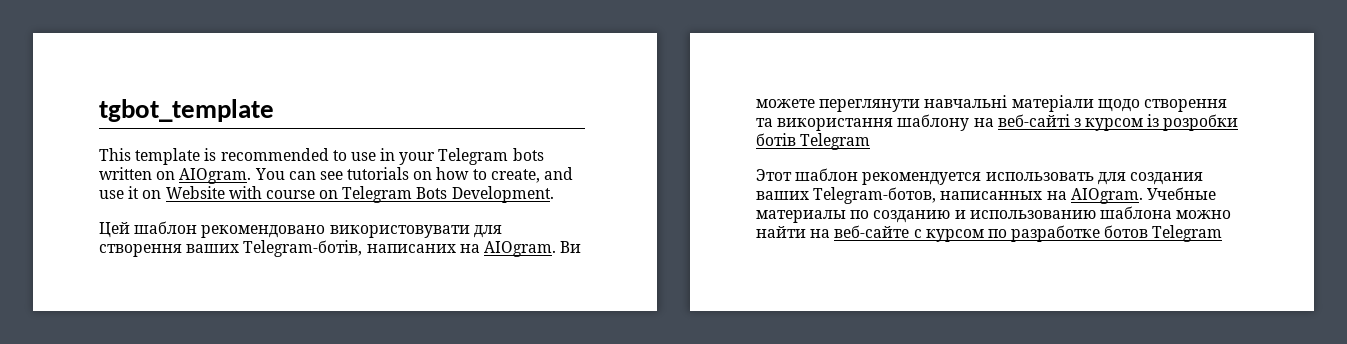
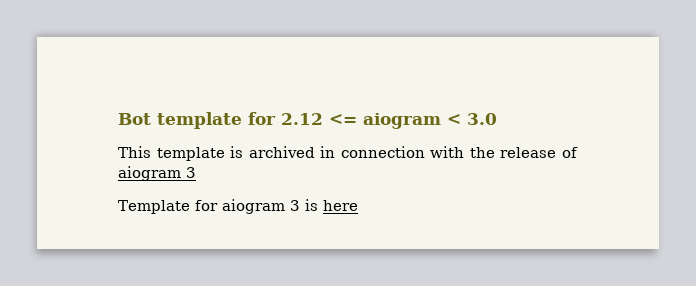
[99,99,274,122] [99,148,544,165] [99,167,574,184] [99,186,554,203] [99,221,502,238] [99,240,582,257] [756,95,1227,112] [756,114,1239,131] [756,133,871,150] [756,168,1203,185] [756,187,1216,204] [756,206,1232,223] [756,225,1223,242] tgbot_template // This template is recommended to use in your Telegram bots written on AIOgram. You can see tutorials on how to create, and use it on Website with course on Telegram Bots Development. // Цей шаблон рекомендовано використовувати для створення ваших Telegram-ботів, написаних на AIOgram. Ви можете переглянути навчальні матеріали щодо створення та використання шаблону на веб-сайті з курсом із розробки ботів Telegram // Этот шаблон рекомендуется использовать для создания ваших Telegram-ботов, написанных на AIOgram. Учебные материалы по созданию и использованию шаблона можно найти на веб-сайте с курсом по разработке ботов Telegram -> [118,112,497,129] [118,146,578,161] [118,166,196,181] [118,199,358,214] Bot template for 2.12 <= aiogram < 3.0 // This template is archived in connection with the release of aiogram 3 // Template for aiogram 3 is here

